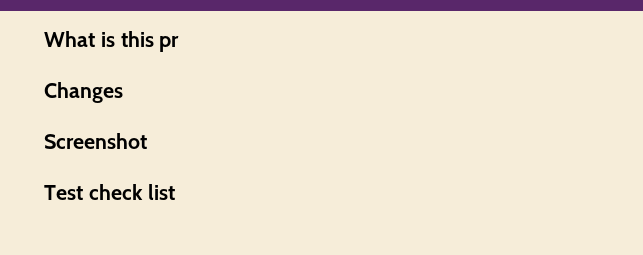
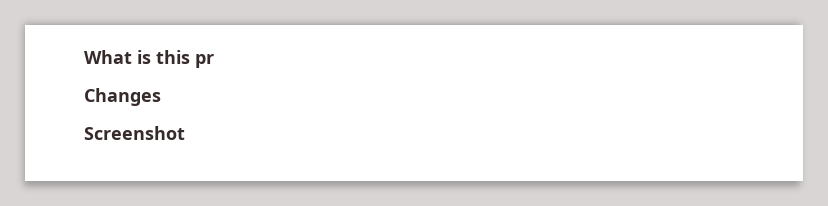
[44,184,175,200] // Test check list -> (185, 133) none

